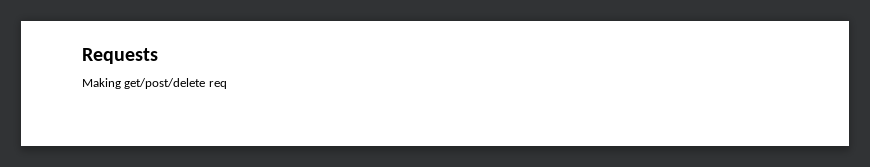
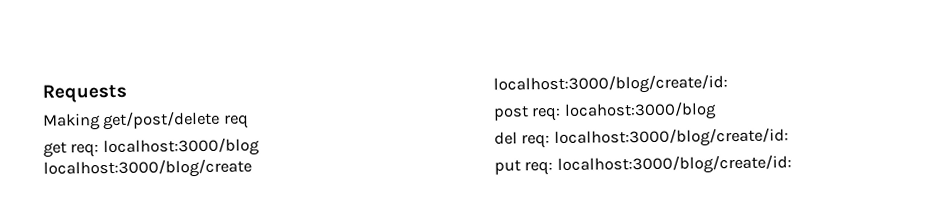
(227, 85) none -> [43,137,260,158] [43,158,252,179] [493,74,728,95] [493,101,717,122] [494,127,789,149] [494,154,792,176] // get req: localhost:3000/blog localhost:3000/blog/create localhost:3000/blog/create/id: // post req: locahost:3000/blog // del req: localhost:3000/blog/create/id: // put req: localhost:3000/blog/create/id:

